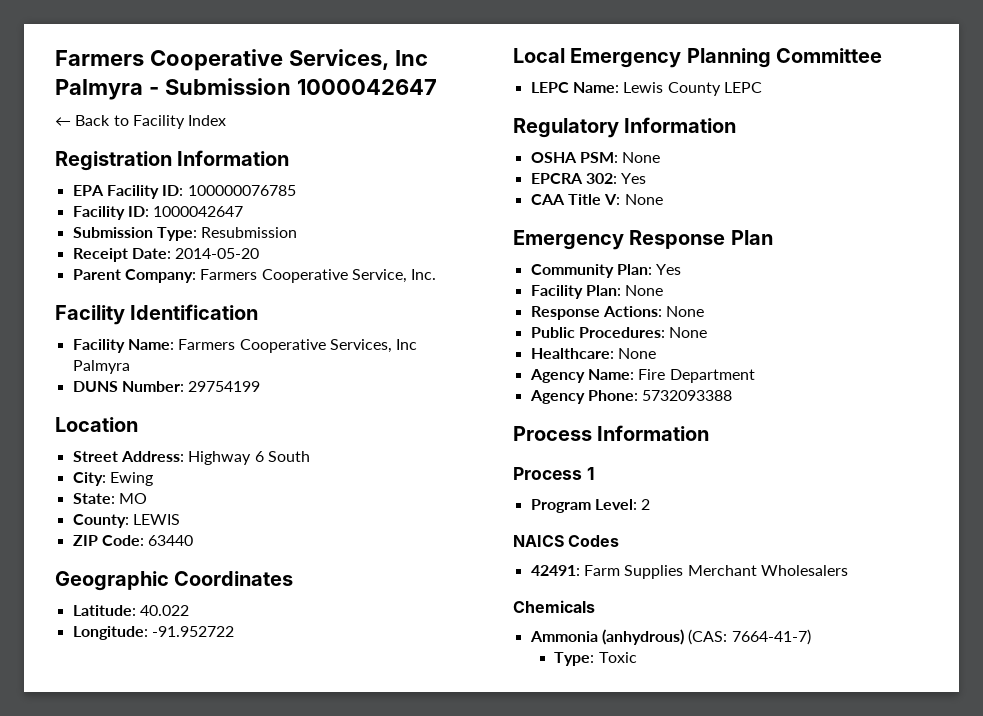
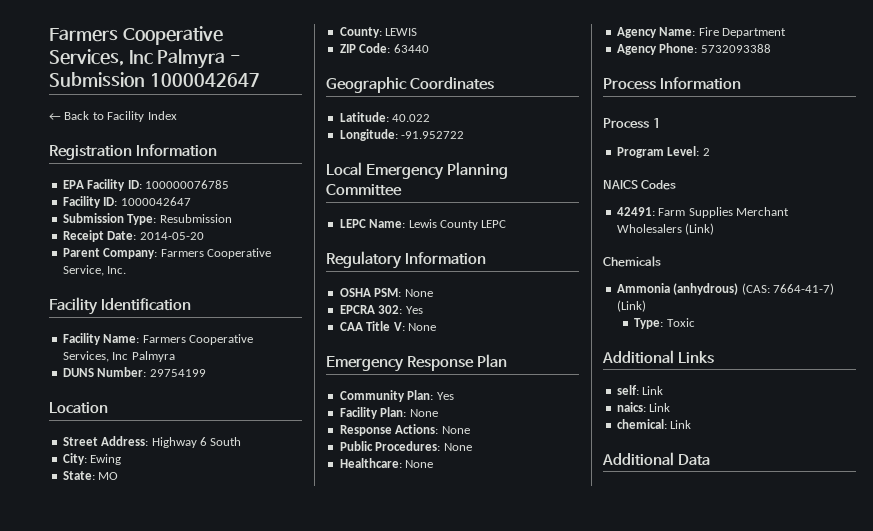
(848, 570) none -> [685,223,715,235] (Link)
(811, 637) none -> [616,300,646,312] (Link)
(637, 657) none -> [602,350,715,364] [616,385,664,395] [616,402,671,412] [616,419,692,429] [602,452,711,466] // Additional Links // self: Link // naics: Link // chemical: Link // Additional Data

